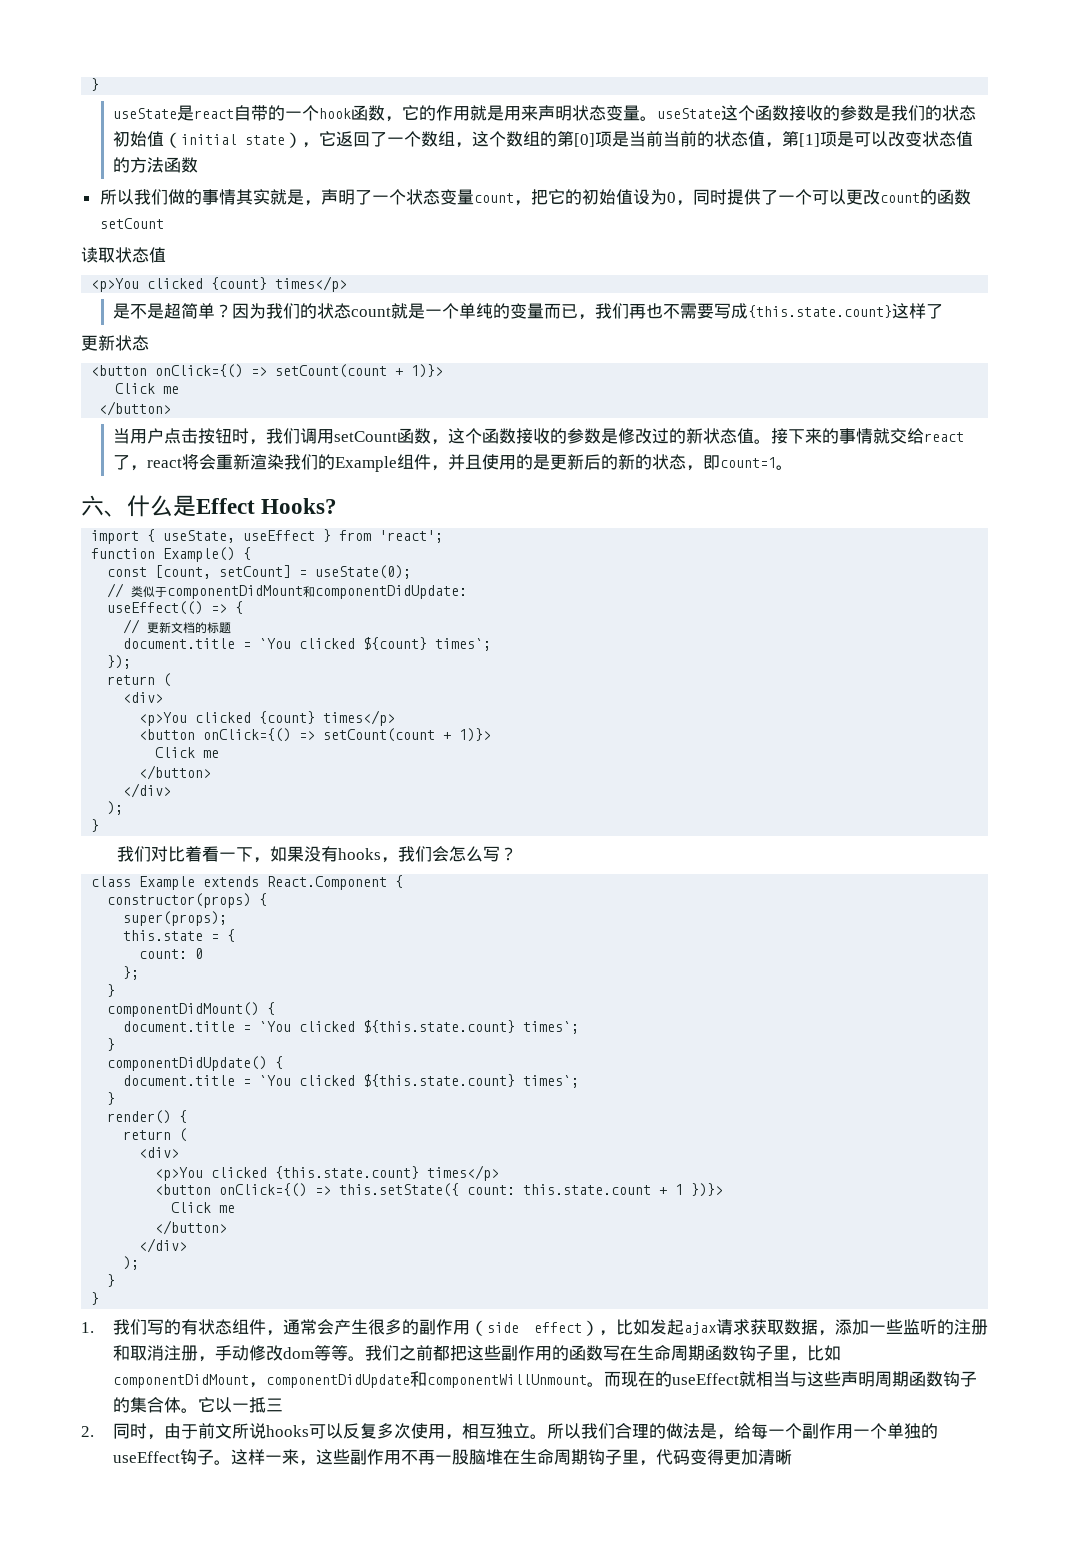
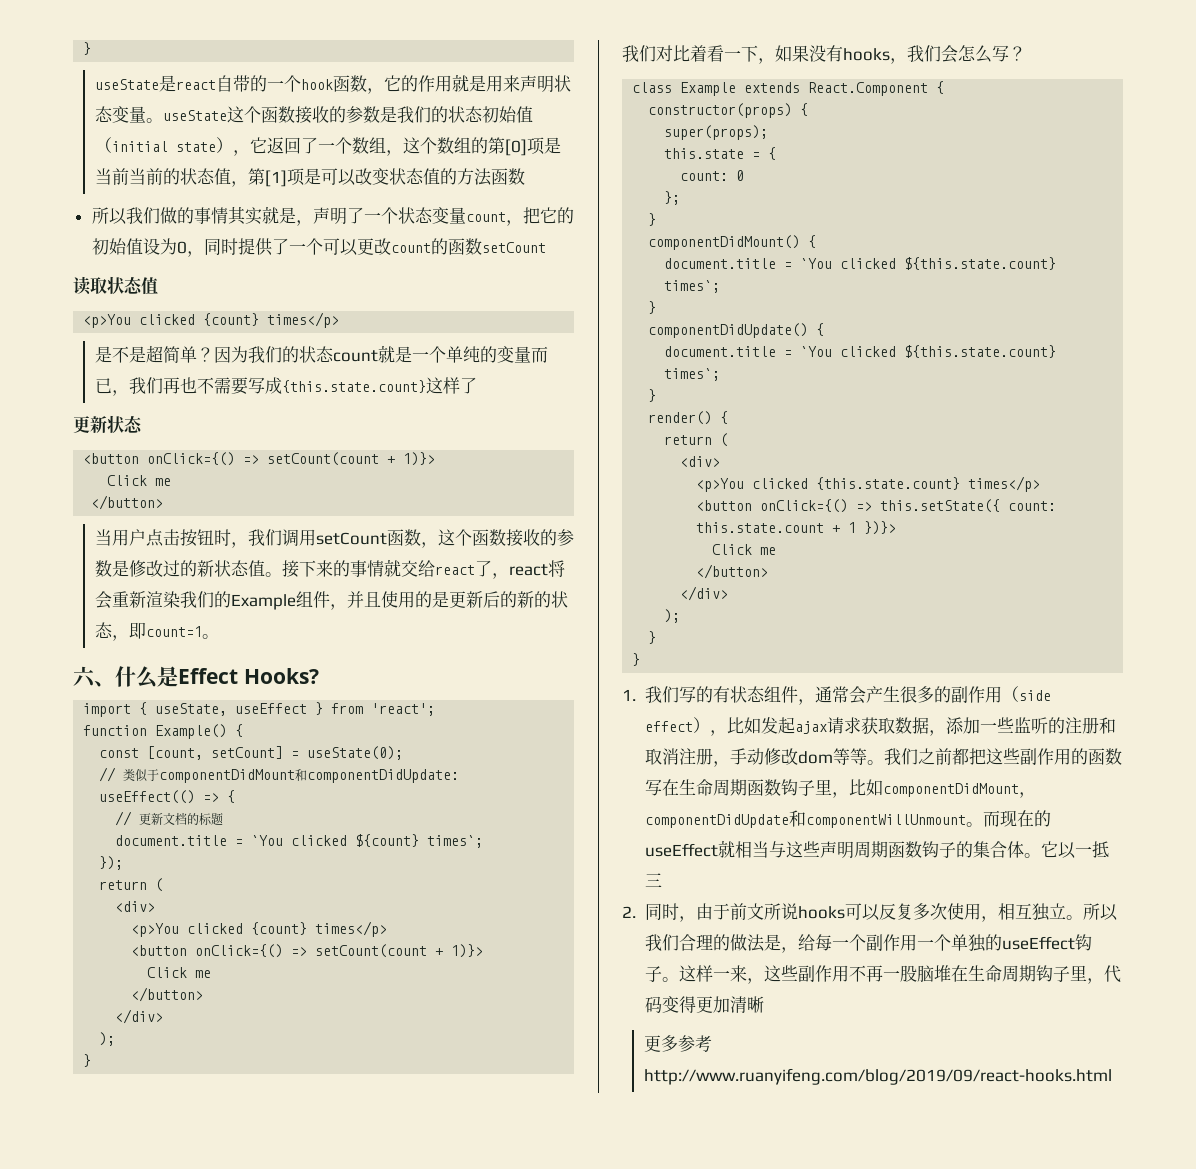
(793, 1457) none -> [643,1035,712,1052] [643,1068,1112,1085] // 更多参考http://www.ruanyifeng.com/blog/2019/09/react-hooks.html

